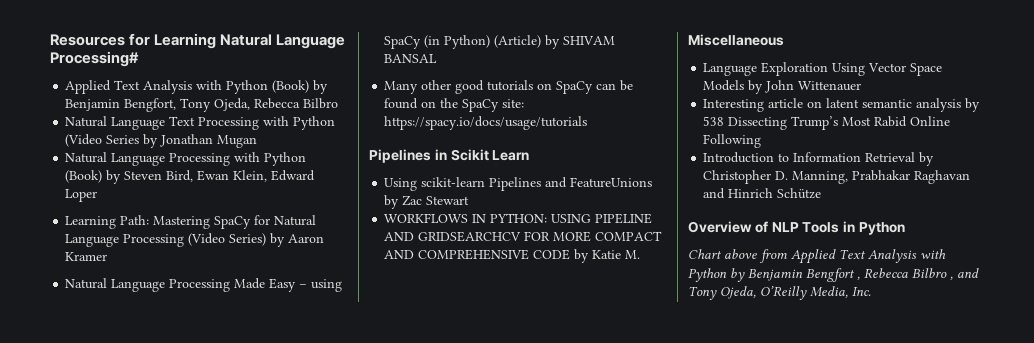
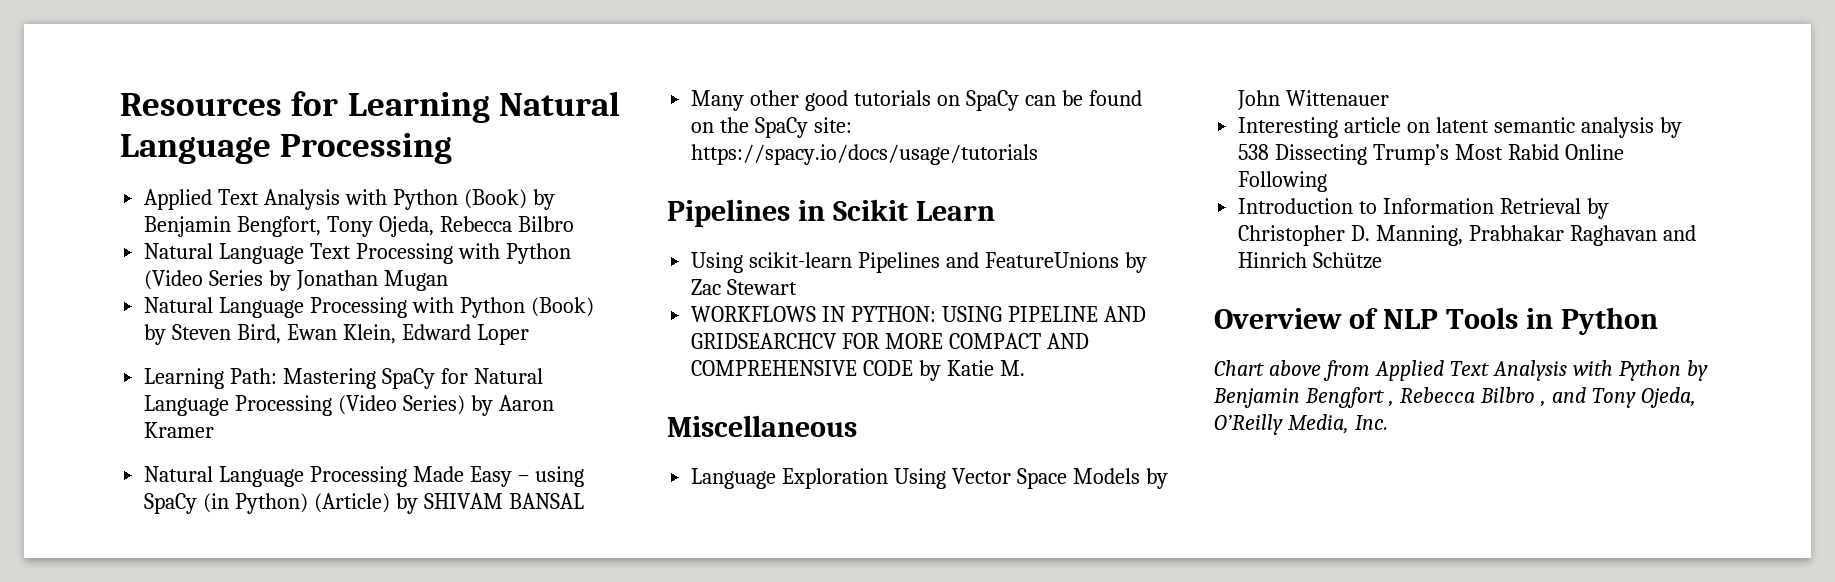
[50,51,139,67] Processing# -> [280,133,453,164] Processing

